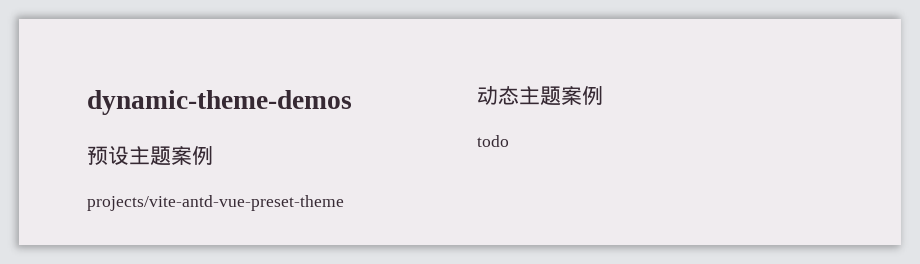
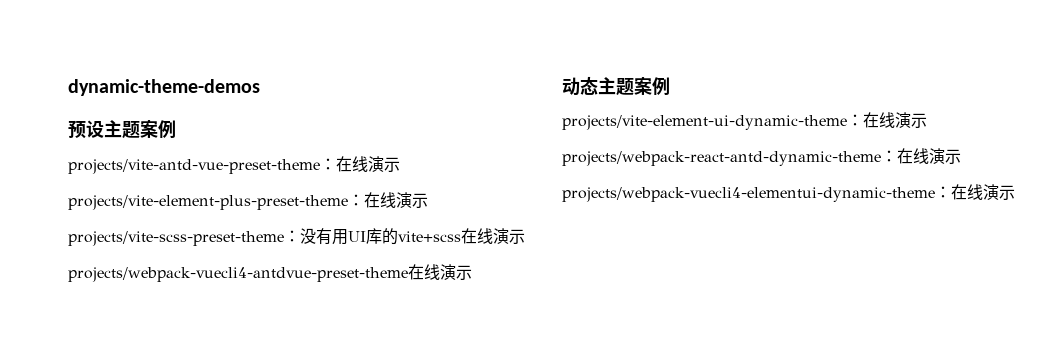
[477,86,603,106] [477,135,509,147] // 动态主题案例 // todo -> [320,156,400,172] [68,192,428,210] [68,228,525,246] [68,264,472,282] [562,76,670,96] [562,112,927,130] [562,148,961,166] [562,184,1015,202] ：在线演示 // projects/vite-element-plus-preset-theme：在线演示 // projects/vite-scss-preset-theme：没有用UI库的vite+scss在线演示 // projects/webpack-vuecli4-antdvue-preset-theme在线演示 // 动态主题案例 // projects/vite-element-ui-dynamic-theme：在线演示 // projects/webpack-react-antd-dynamic-theme：在线演示 // projects/webpack-vuecli4-elementui-dynamic-theme：在线演示

